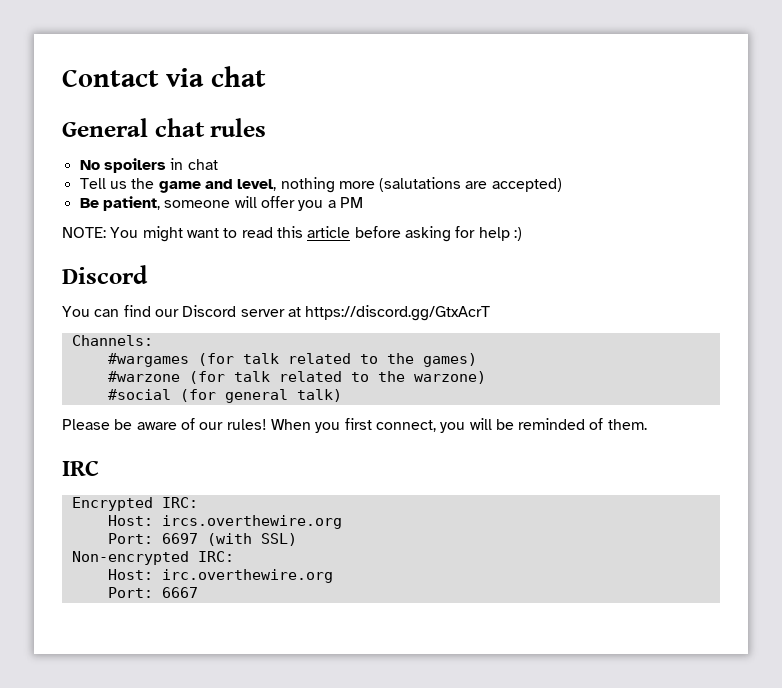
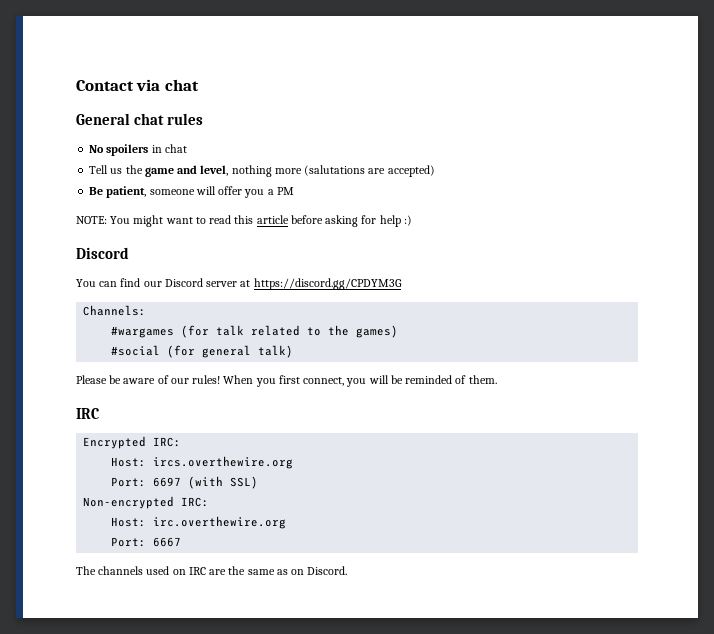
[305,305,491,321] https://discord.gg/GtxAcrT -> [253,278,402,290] https://discord.gg/CPDYM3G
[107,371,486,384] // #warzone (for talk related to the warzone) -> (399, 331) none
(198, 592) none -> [76,566,348,575] // The channels used on IRC are the same as on Discord.

